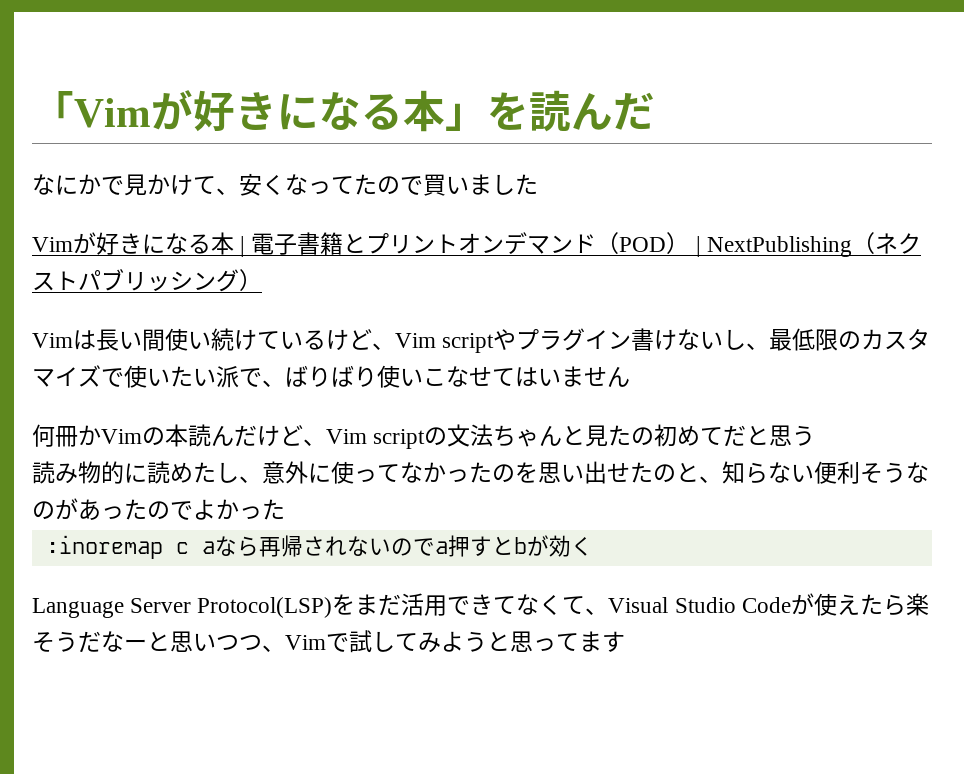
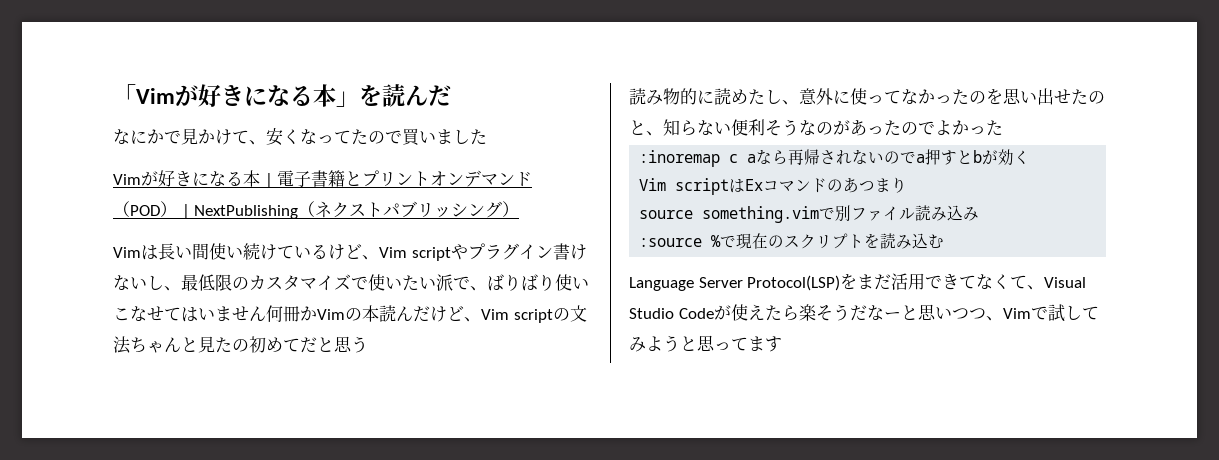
(630, 376) // -> (266, 313) none
(593, 546) none -> [639,177,908,195] [639,205,980,223] [639,233,945,249] // Vim scriptはExコマンドのあつまり // source something.vimで別ファイル読み込み // :source %で現在のスクリプトを読み込む

